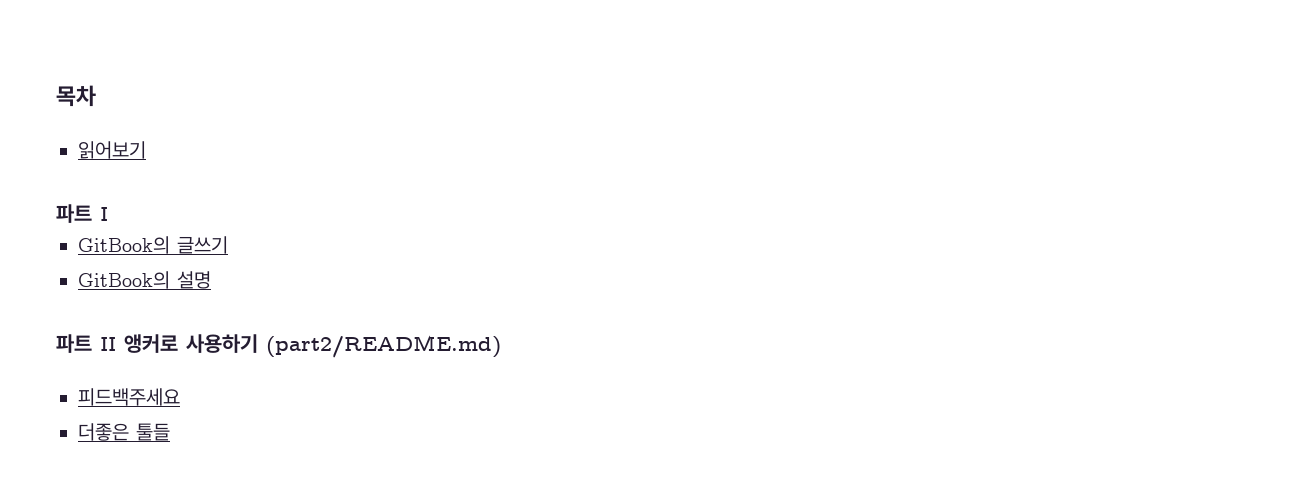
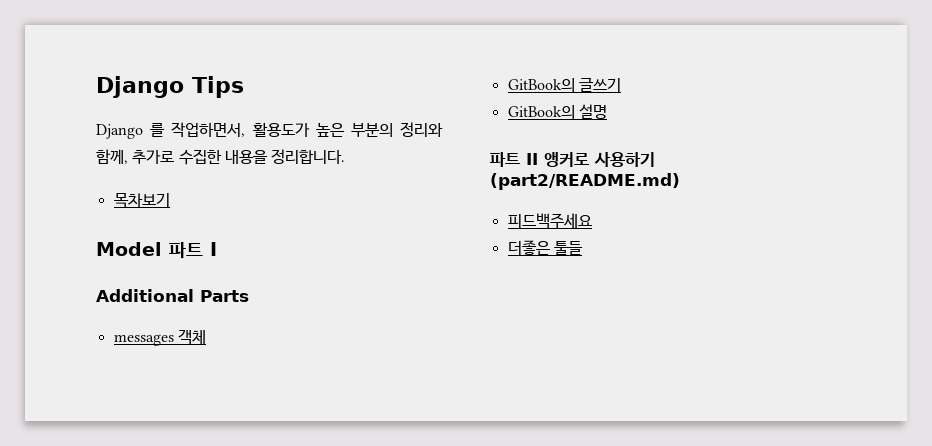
[56,85,96,107] [78,141,146,159] [56,204,108,223] 목차 // 읽어보기 // 파트 I -> [96,76,244,98] [96,122,443,139] [96,149,346,165] [113,193,170,208] [96,242,217,259] [96,289,249,302] [113,329,206,346] Django Tips // Django 를 작업하면서, 활용도가 높은 부분의 정리와 함께, 추가로 수집한 내용을 정리합니다. // 목차보기 // Model 파트 I // Additional Parts // messages 객체

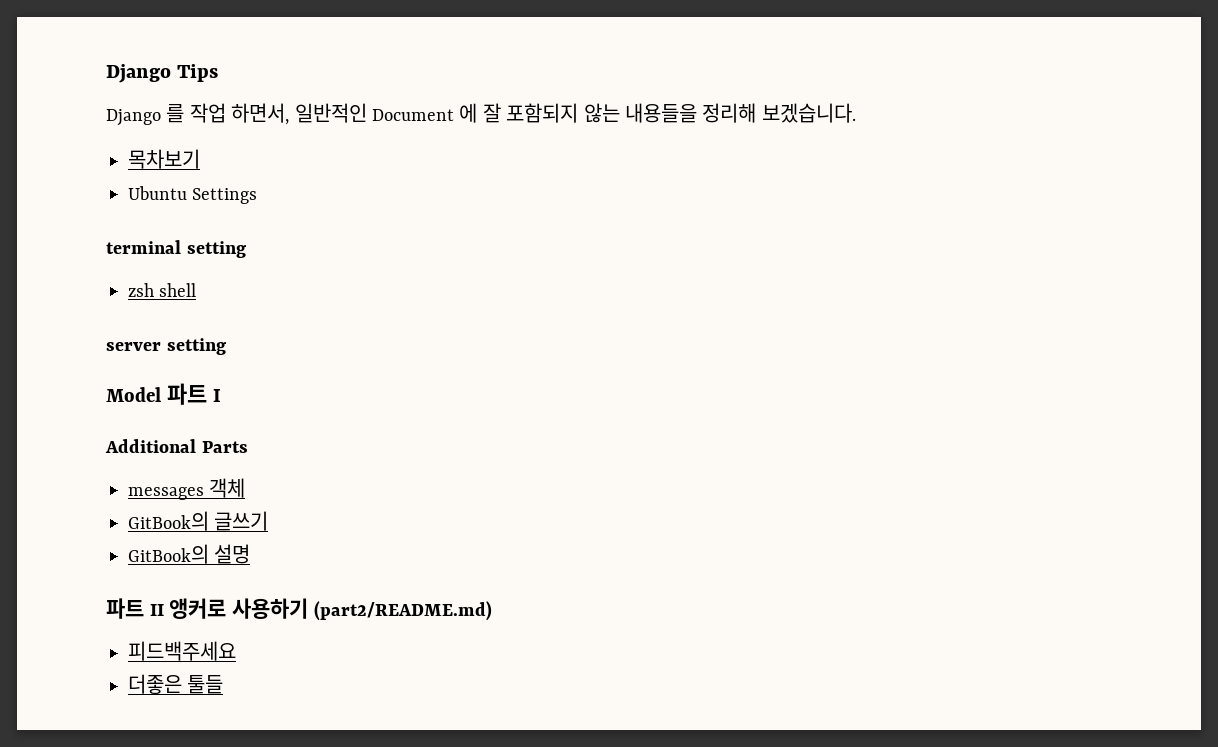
[171,122,443,138] [96,149,346,165] [113,193,170,208] 작업하면서, 활용도가 높은 부분의 정리와 함께, 추가로 수집한 내용을 정리합니다. // 목차보기 -> [189,103,856,125] [128,149,200,169] [128,186,258,204] [106,240,246,258] [128,283,197,297] [106,338,226,355] 작업 하면서, 일반적인 Document 에 잘 포함되지 않는 내용들을 정리해 보겠습니다. // 목차보기 // Ubuntu Settings // terminal setting // zsh shell // server setting

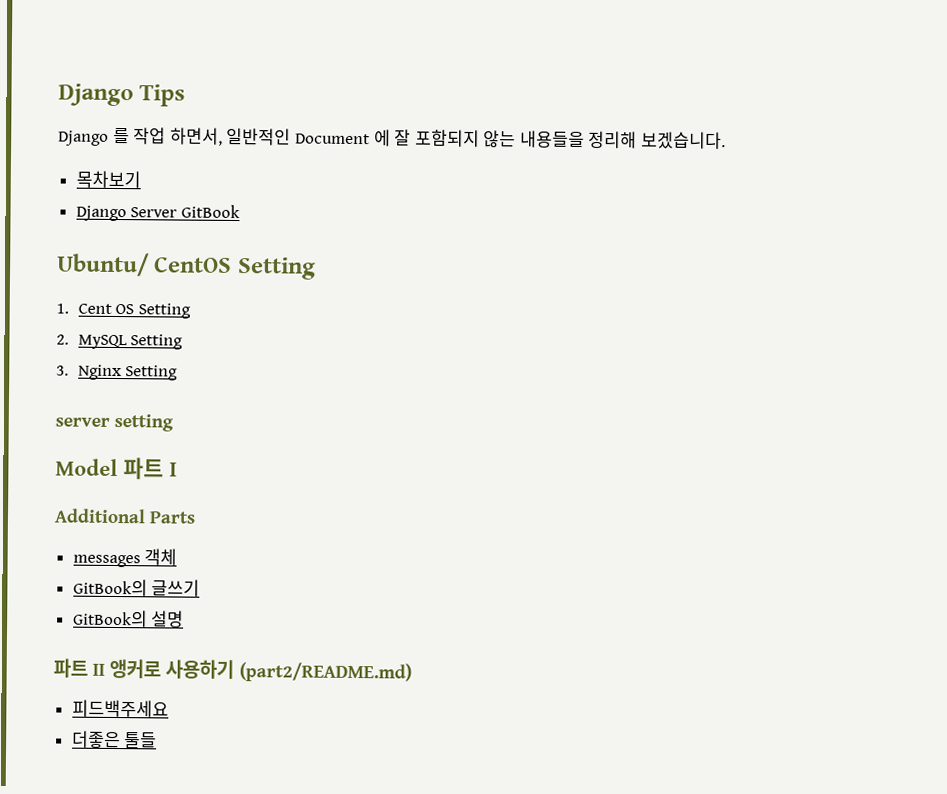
[128,186,258,204] [106,240,246,258] [128,283,197,297] Ubuntu Settings // terminal setting // zsh shell -> [75,204,240,222] [57,252,316,280] [56,303,191,319] [56,334,184,350] [56,364,179,381] Django Server GitBook // Ubuntu/ CentOS Setting // 1. Cent OS Setting // 2. MySQL Setting // 3. Nginx Setting

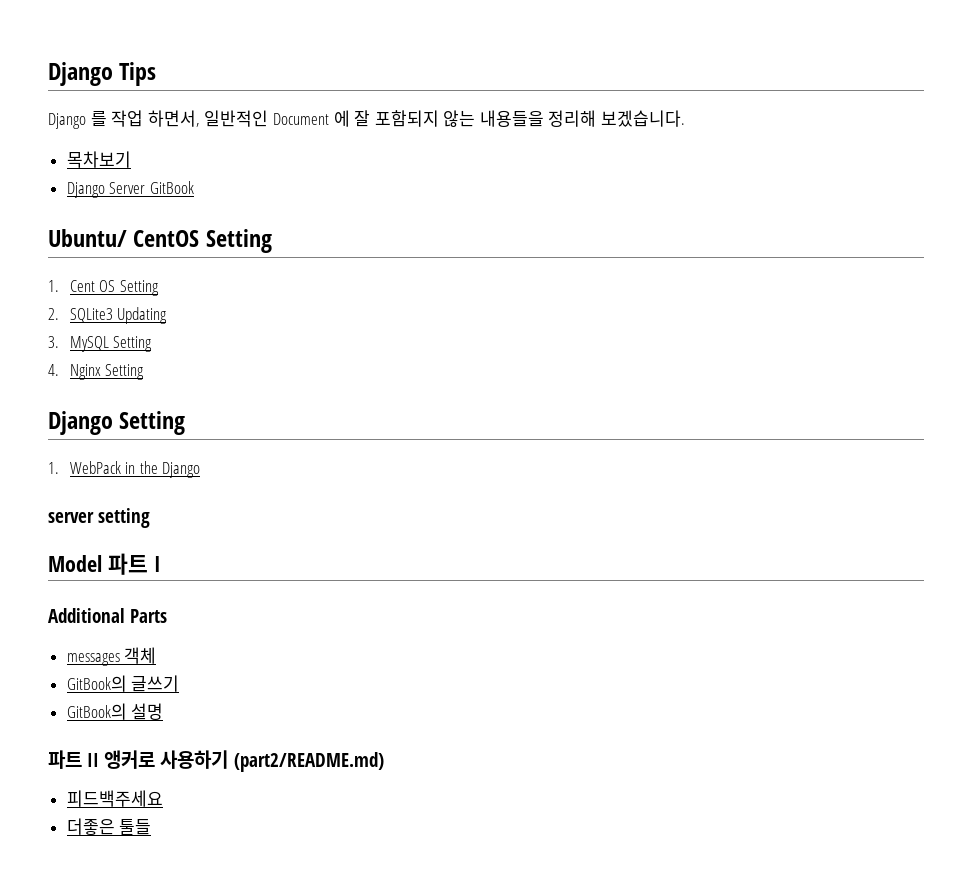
(69, 339) none -> [69,307,168,324] [48,336,59,348] SQLite3 Updating // 3.
[56,365,69,376] 3. -> [48,364,59,376] 4.
(179, 373) none -> [48,411,186,435] [48,461,201,478] // Django Setting // 1. WebPack in the Django

